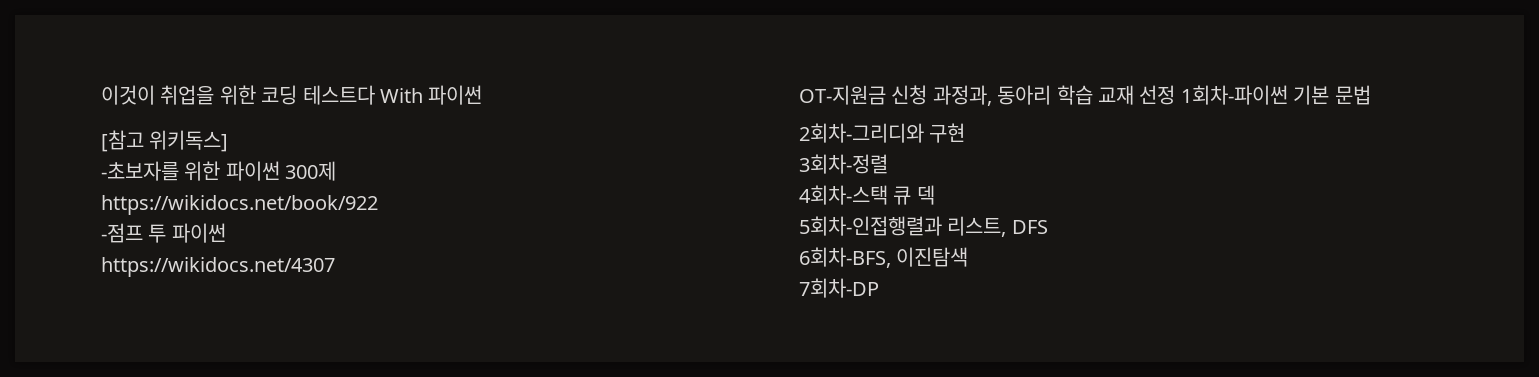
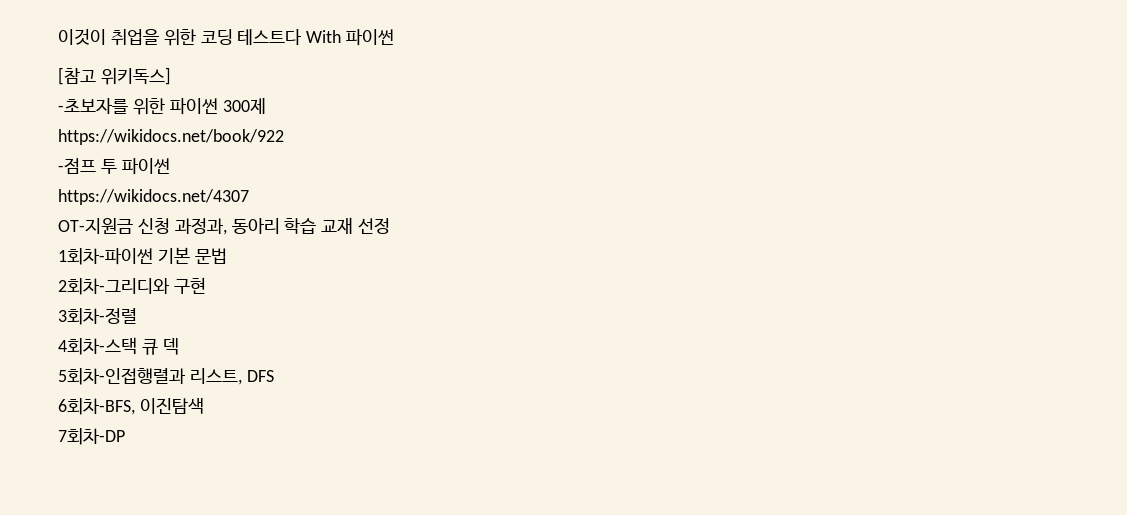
(1176, 95) none -> (391, 226) //

